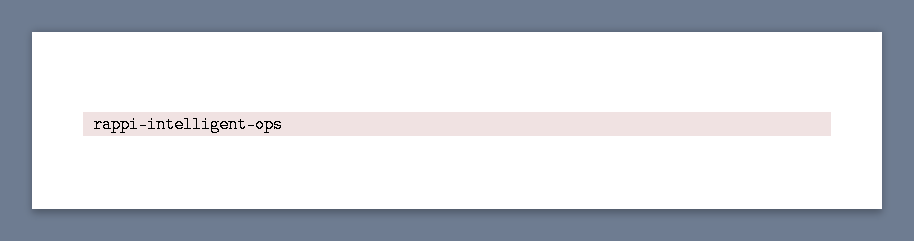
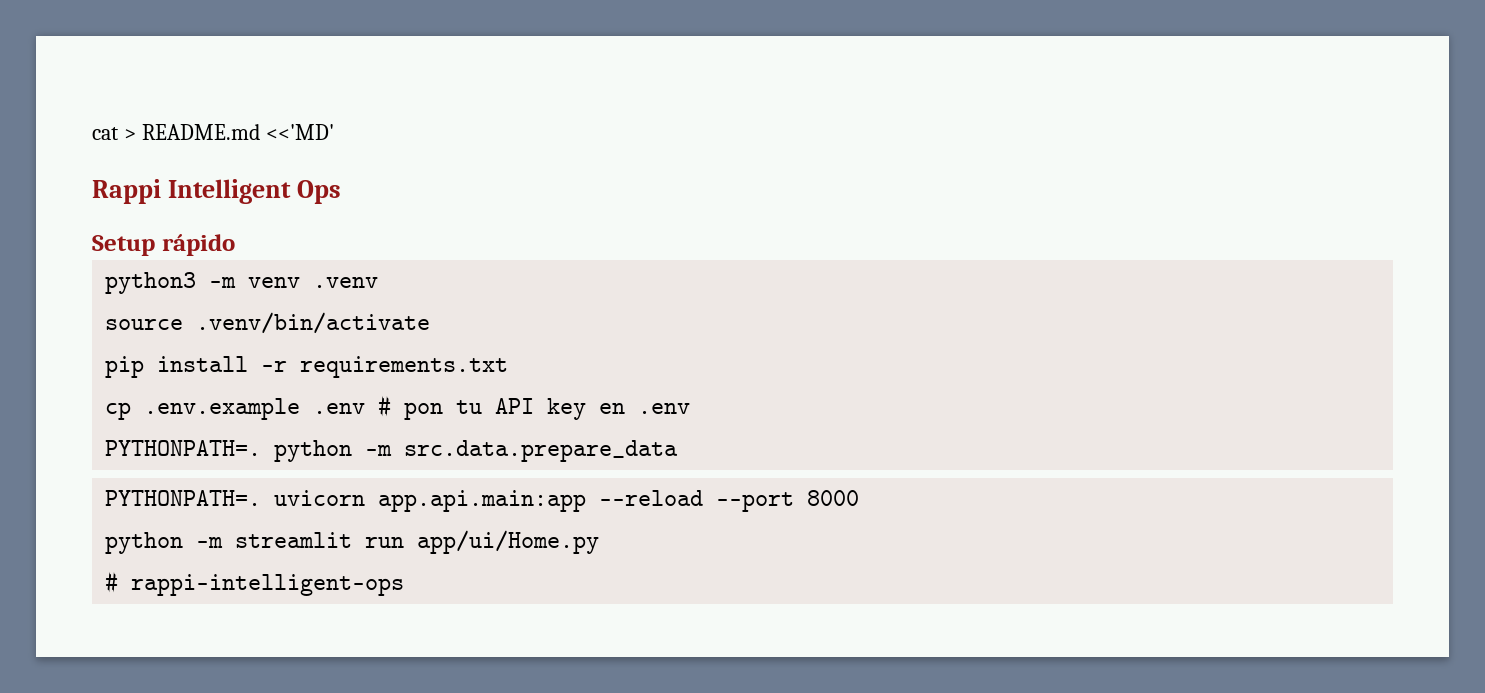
(92, 124) none -> [92,124,334,140] [92,179,341,204] [92,234,235,256] [105,272,379,294] [105,312,431,334] [105,356,509,378] [105,395,691,420] [105,440,679,462] [105,490,860,512] [105,530,600,554] [105,571,119,593] cat > README.md <<'MD' // Rappi Intelligent Ops // Setup rápido // python3 -m venv .venv // source .venv/bin/activate // pip install -r requirements.txt // cp .env.example .env # pon tu API key en .env // PYTHONPATH=. python -m src.data.prepare_data // PYTHONPATH=. uvicorn app.api.main:app --reload --port 8000 // python -m streamlit run app/ui/Home.py // #

